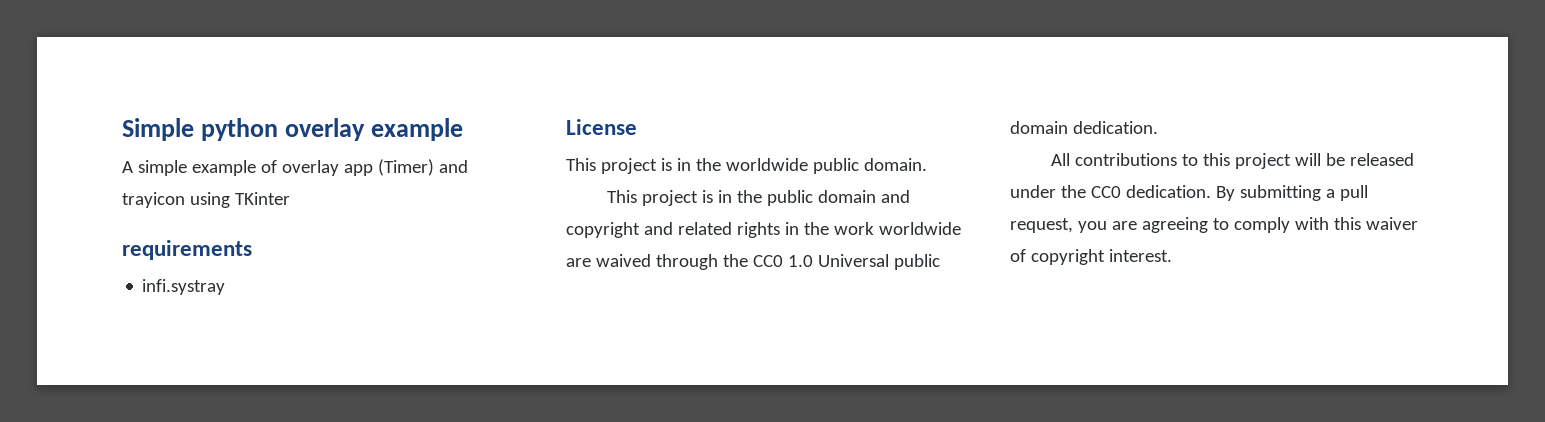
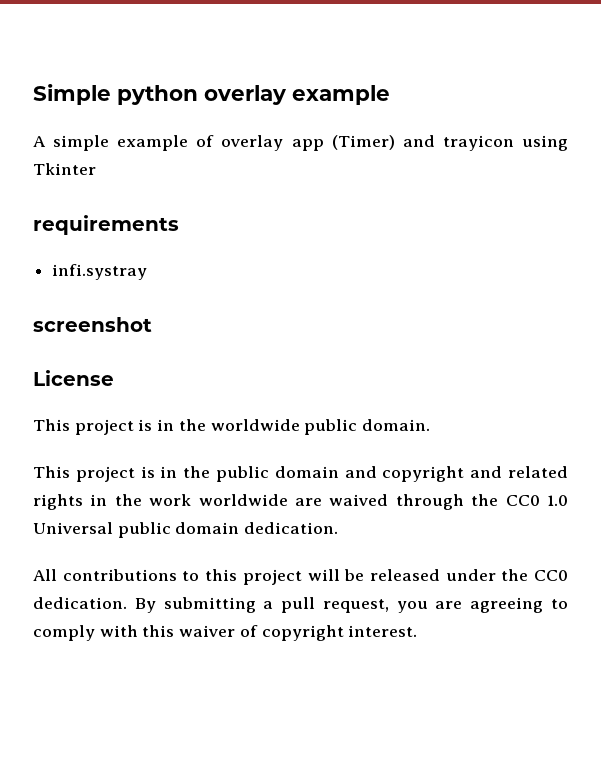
[234,192,290,205] TKinter -> [33,163,96,175] Tkinter
(226, 287) none -> [33,317,152,332] // screenshot

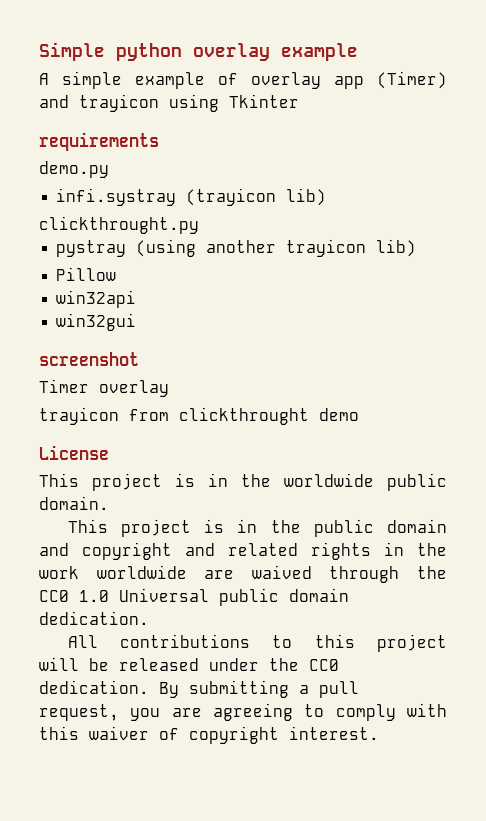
(179, 225) none -> [39,161,109,178] // demo.py
[33,317,152,332] // screenshot -> [186,188,327,206] [39,216,199,234] [56,239,417,257] [56,267,117,281] [56,290,137,308] [56,313,137,331] [39,352,139,366] [39,379,169,397] [39,407,359,425] (trayicon lib) // clickthrought.py // pystray (using another trayicon lib) // Pillow // win32api // win32gui // screenshot // Timer overlay // trayicon from clickthrought demo

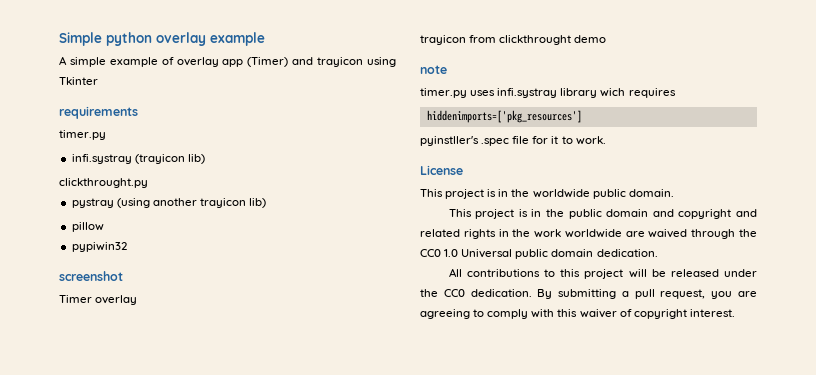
[39,161,109,178] demo.py -> [59,130,106,140] timer.py
[56,267,117,281] [56,290,137,308] [56,313,137,331] Pillow // win32api // win32gui -> [71,222,104,232] [71,242,127,252] pillow // pypiwin32
(359, 414) none -> [420,65,447,74] [420,88,676,98] [426,110,582,123] [420,136,606,146] // note // timer.py uses infi.systray library wich requires // hiddenimports=['pkg_resources'] // pyinstller's .spec file for it to work.

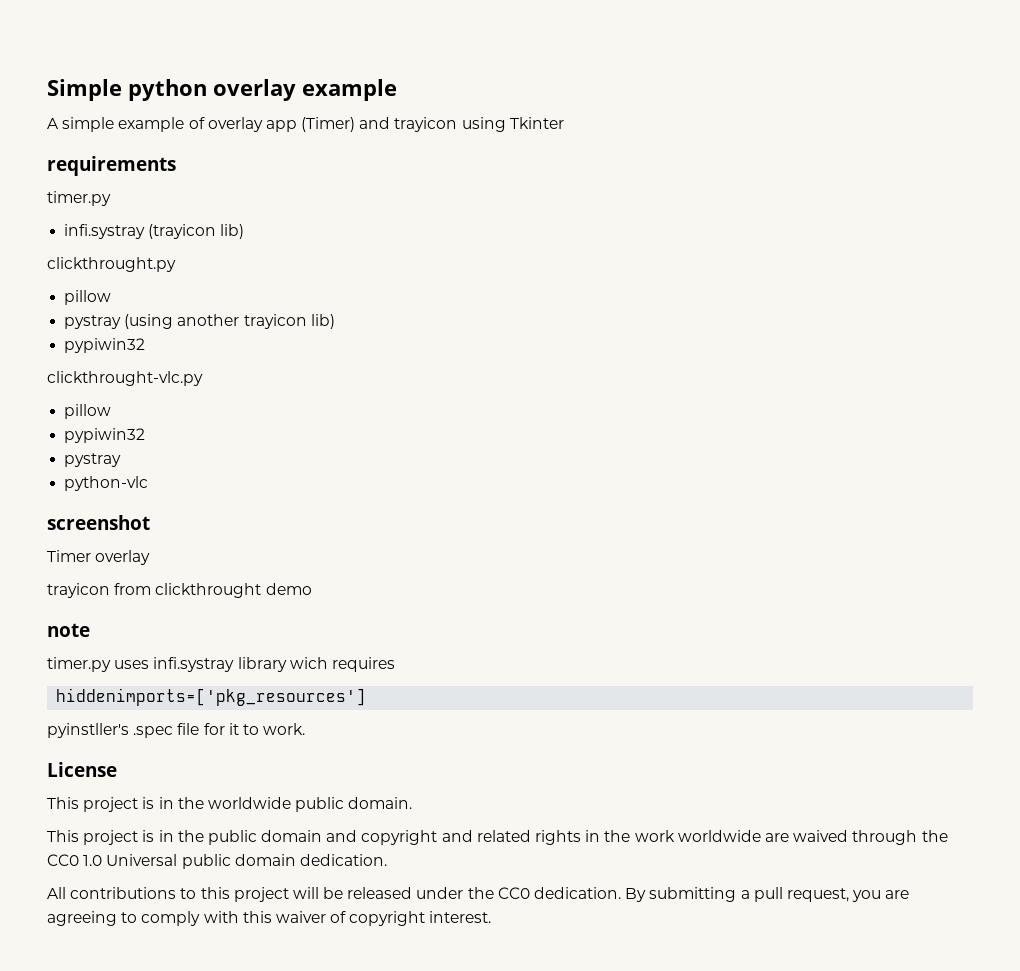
(148, 183) none -> [64,290,112,305] // pillow
(267, 203) none -> [64,338,146,353] [47,371,203,386] // pypiwin32 // clickthrought-vlc.py
(127, 247) none -> [64,453,122,467] [64,476,149,491] // pystray // python-vlc

